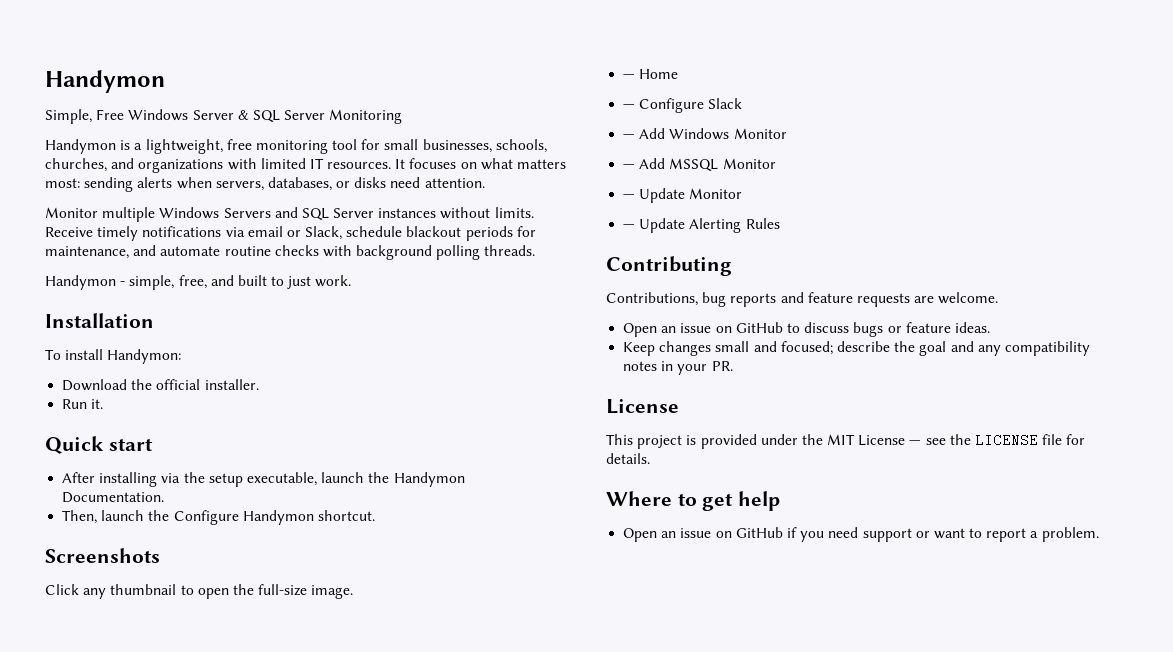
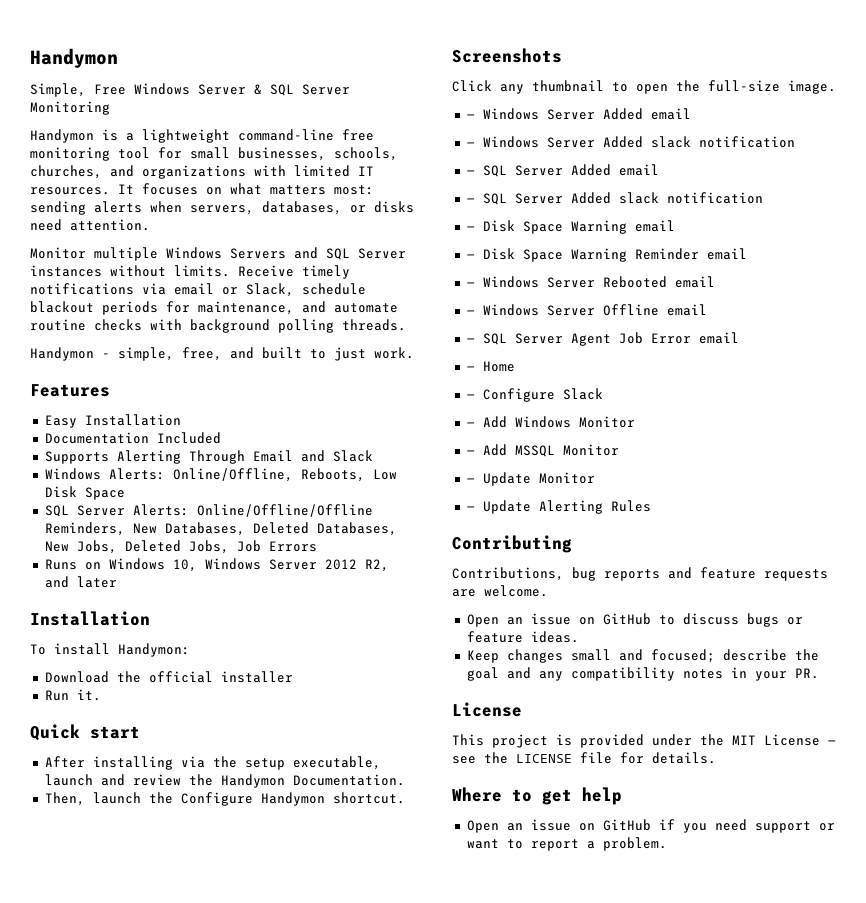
[145,139,223,154] lightweight, -> [142,129,334,143] lightweight command-line
(352, 281) none -> [30,384,110,397] [44,414,181,428] [44,432,221,444] [44,450,373,464] [44,468,397,482] [44,486,125,500] [44,504,373,517] [44,522,397,536] [44,540,317,554] [44,558,389,572] [44,576,117,588] // Features // Easy Installation // Documentation Included // Supports Alerting Through Email and Slack // Windows Alerts: Online/Offline, Reboots, Low Disk Space // SQL Server Alerts: Online/Offline/Offline Reminders, New Databases, Deleted Databases, New Jobs, Deleted Jobs, Job Errors // Runs on Windows 10, Windows Server 2012 R2, and later
[204,379,259,390] installer. -> [220,671,293,683] installer
(365, 477) none -> [100,774,181,786] and review
(354, 592) none -> [466,108,691,120] [466,136,795,148] [466,164,659,177] [466,192,763,205] [466,220,675,234] [466,248,747,262] [466,276,715,288] [466,304,707,316] [466,332,739,346] // — Windows Server Added email // — Windows Server Added slack notification // — SQL Server Added email // — SQL Server Added slack notification // — Disk Space Warning email // — Disk Space Warning Reminder email // — Windows Server Rebooted email // — Windows Server Offline email // — SQL Server Agent Job Error email

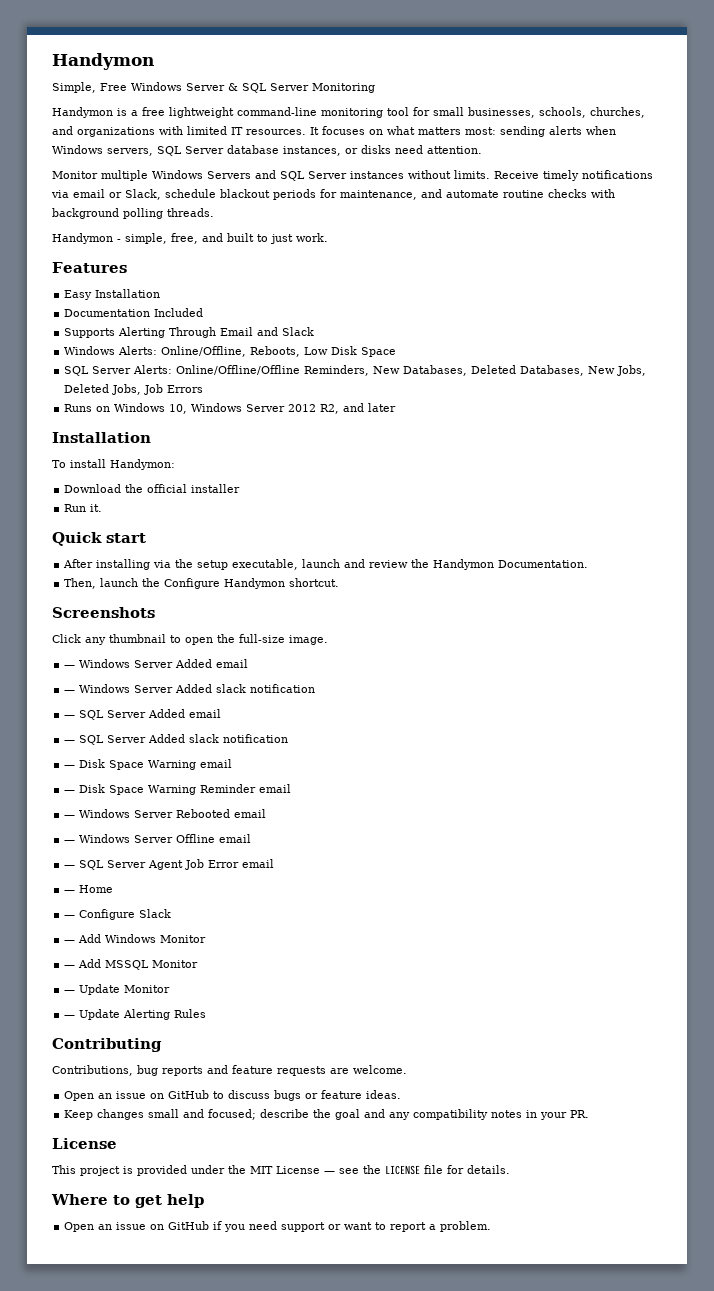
(134, 137) none -> [142,107,165,116] free
[342,129,374,141] free -> (317, 111) none
[190,201,342,215] servers, databases, -> [52,145,341,156] Windows servers, SQL Server database instances,

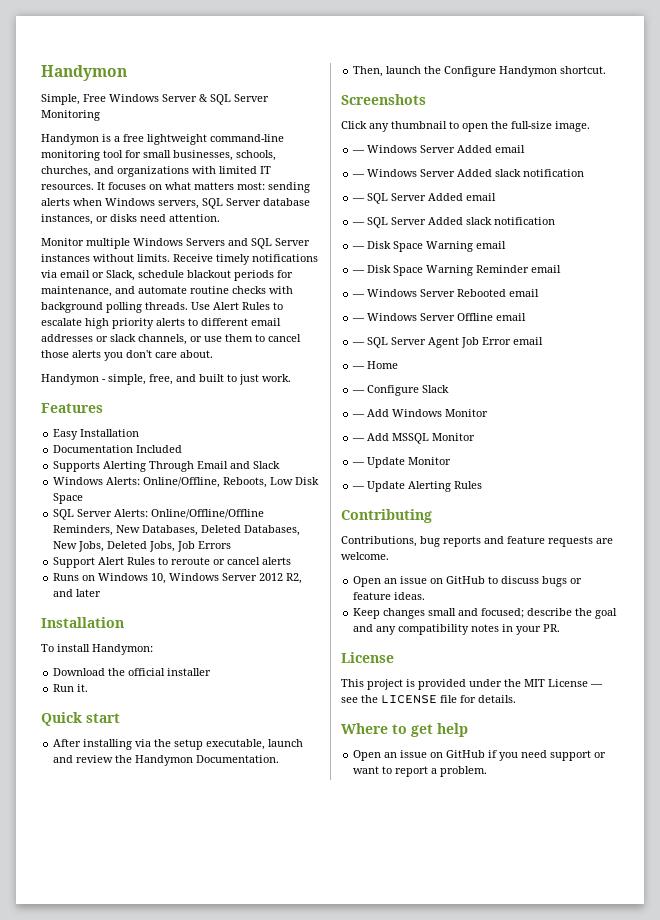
(214, 212) none -> [191,302,283,310] [41,318,281,329] [41,334,301,345] [41,350,213,361] Use Alert Rules to escalate high priority alerts to different email addresses or slack channels, or use them to cancel those alerts you don't care about.
(204, 389) none -> [53,557,292,568] // Support Alert Rules to reroute or cancel alerts

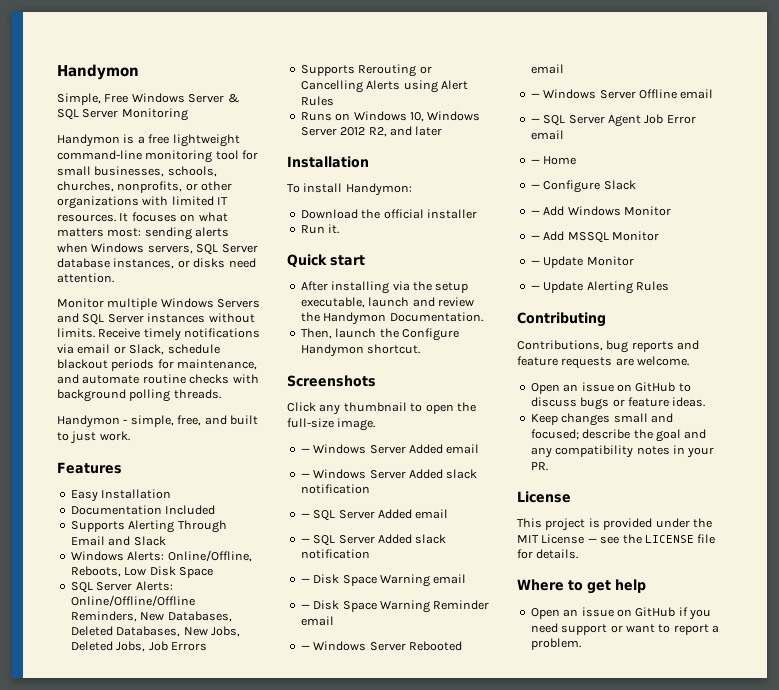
[94,166,114,174] and -> [117,181,233,193] nonprofits, or other
[191,302,283,310] [41,318,281,329] [41,334,301,345] [41,350,213,361] Use Alert Rules to escalate high priority alerts to different email addresses or slack channels, or use them to cancel those alerts you don't care about. -> (221, 394) none
[53,557,292,568] Support Alert Rules to reroute or cancel alerts -> [300,64,432,77] [300,80,468,93] [300,96,334,106] Supports Rerouting or Cancelling Alerts using Alert Rules

